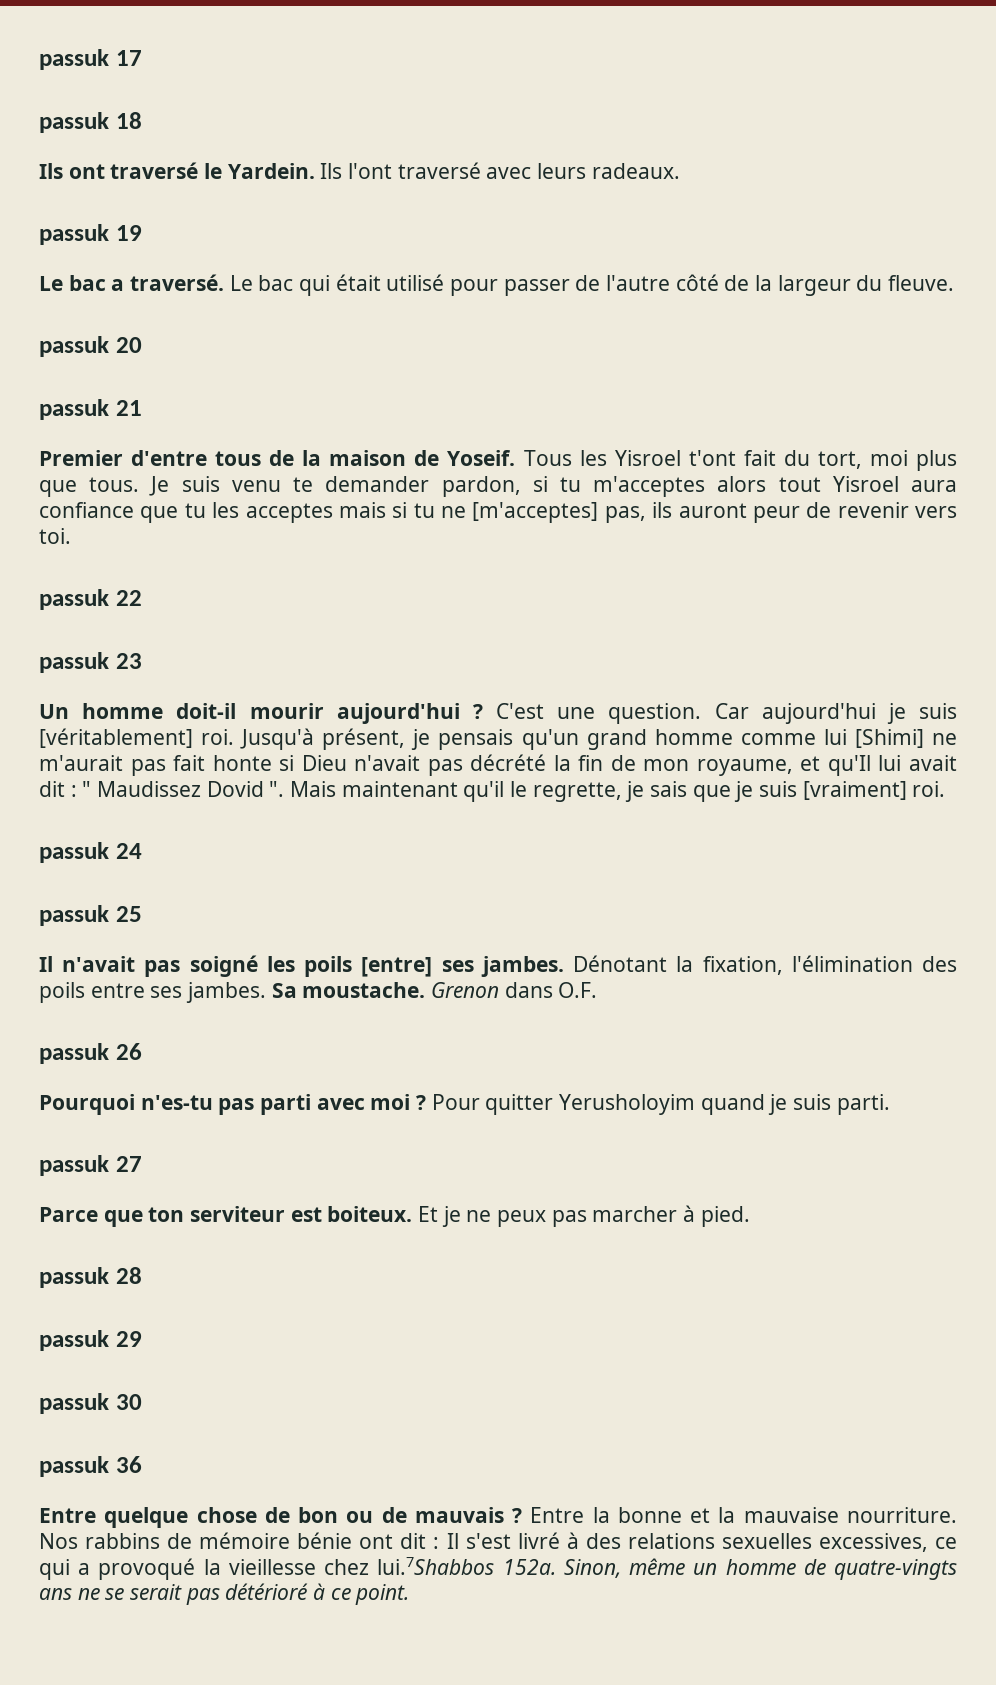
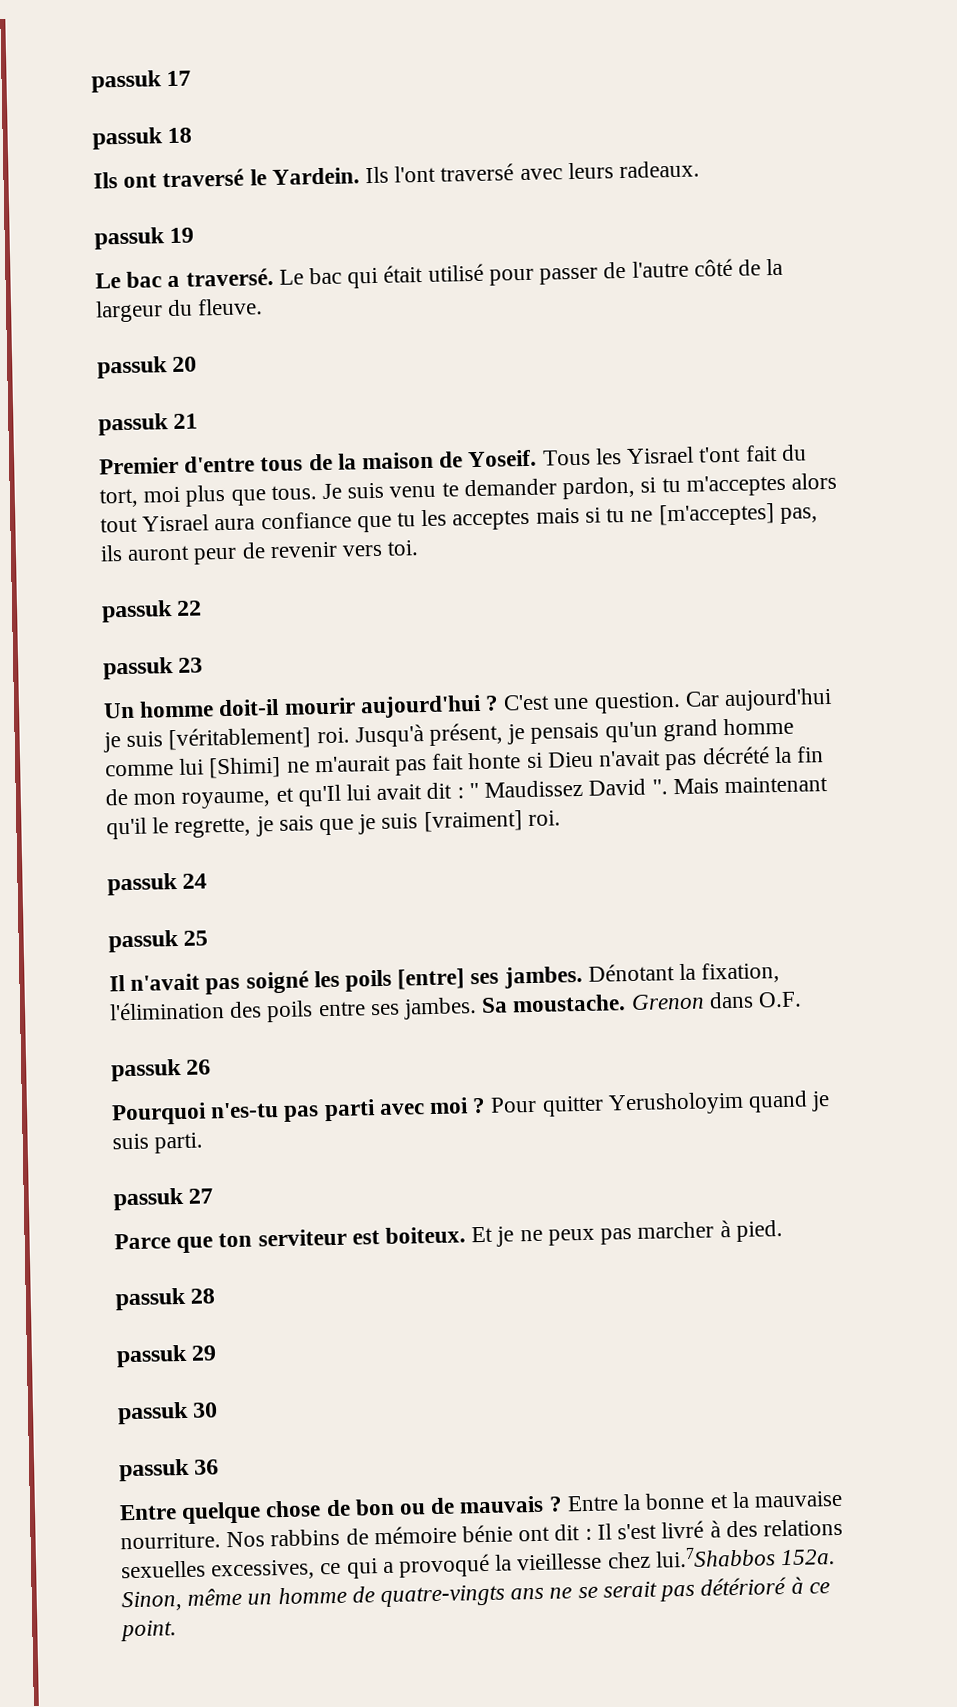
[614,450,681,466] Yisroel -> [626,446,695,464] Yisrael
[832,476,899,492] Yisroel -> [142,514,210,532] Yisrael
[206,781,264,797] Dovid -> [588,778,647,796] David

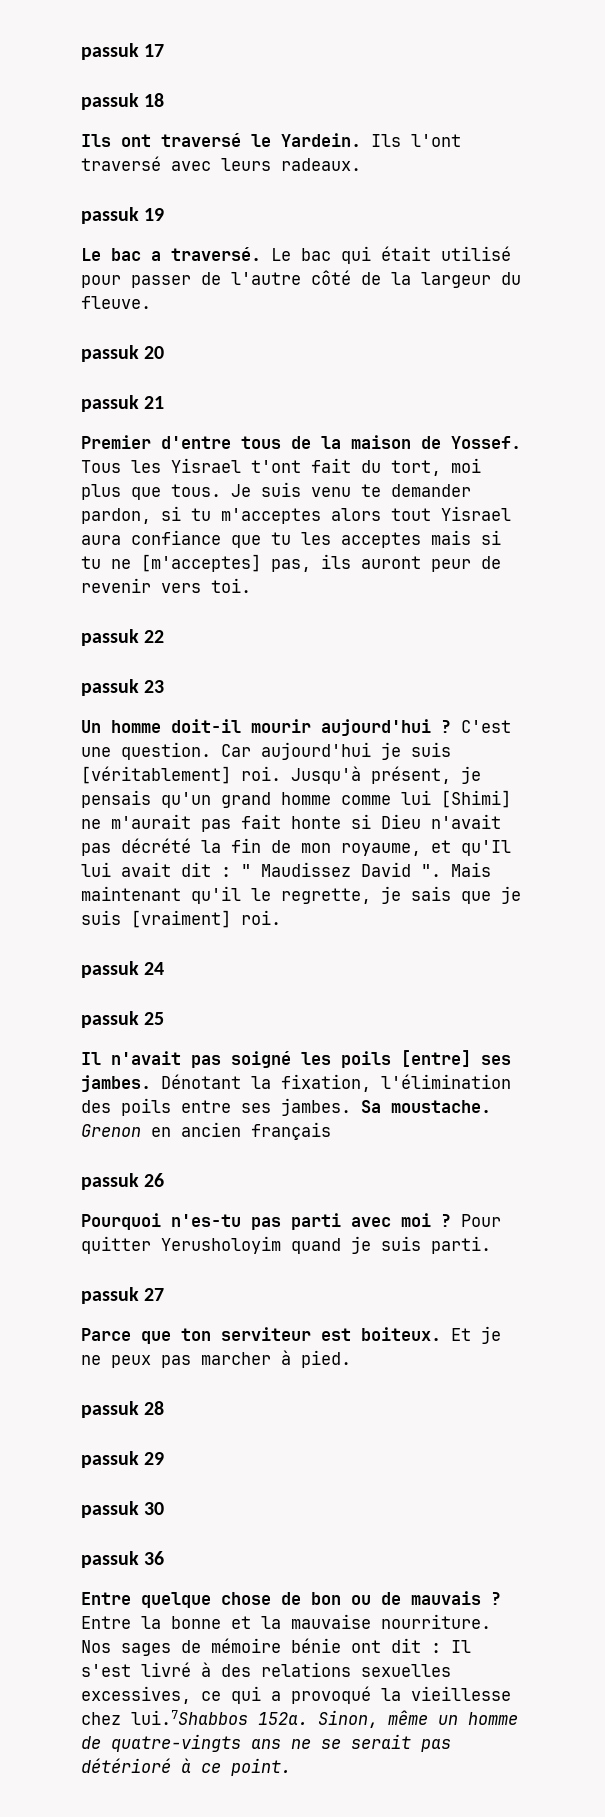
[467,449,538,468] Yoseif. -> [451,436,521,449] Yossef.
[708,991,803,1009] dans O.F. -> [151,1122,331,1140] en ancien français
[270,1528,341,1547] rabbins -> [121,1643,171,1656] sages

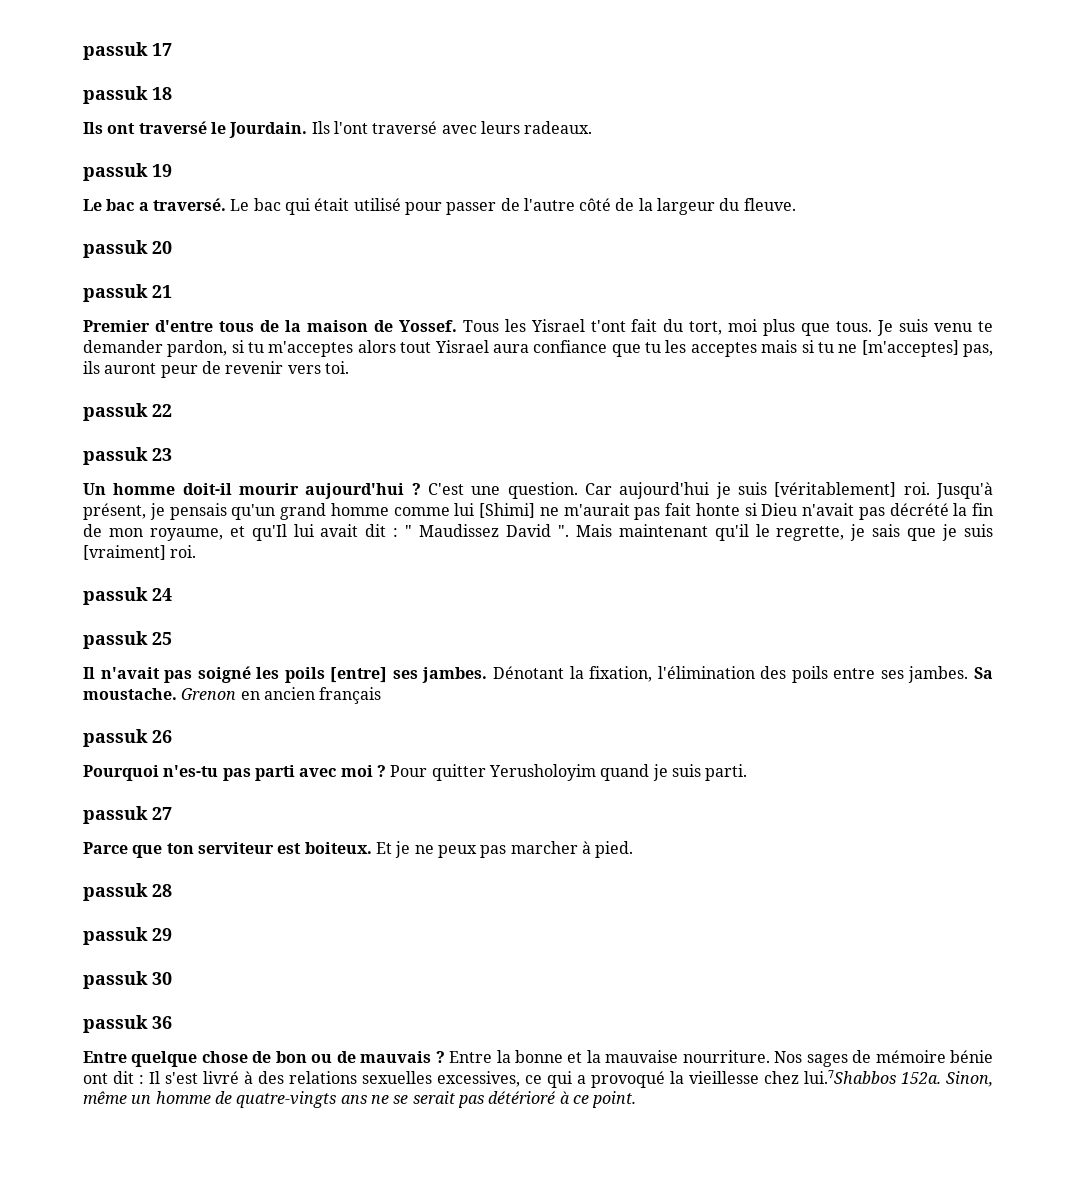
[281,133,361,147] Yardein. -> [229,122,308,138] Jourdain.

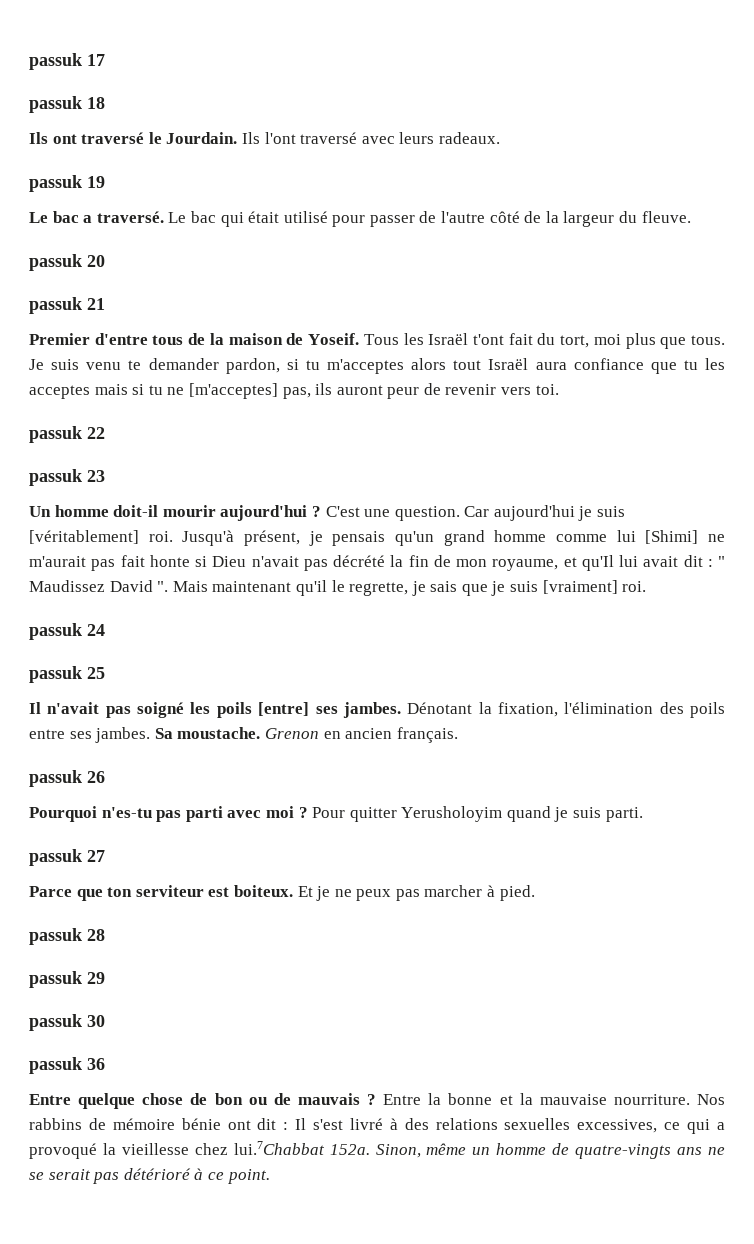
[398,320,457,332] Yossef. -> [308,333,360,345] Yoseif.
[530,319,585,332] Yisrael -> [428,333,469,345] Israël
[434,340,489,353] Yisrael -> [488,358,529,370] Israël
[319,687,382,704] français -> [396,727,458,743] français.
[806,1054,848,1067] sages -> [29,1118,82,1130] rabbins
[804,1070,896,1084] lui.7Shabbos -> [233,1141,325,1155] lui.7Chabbat

